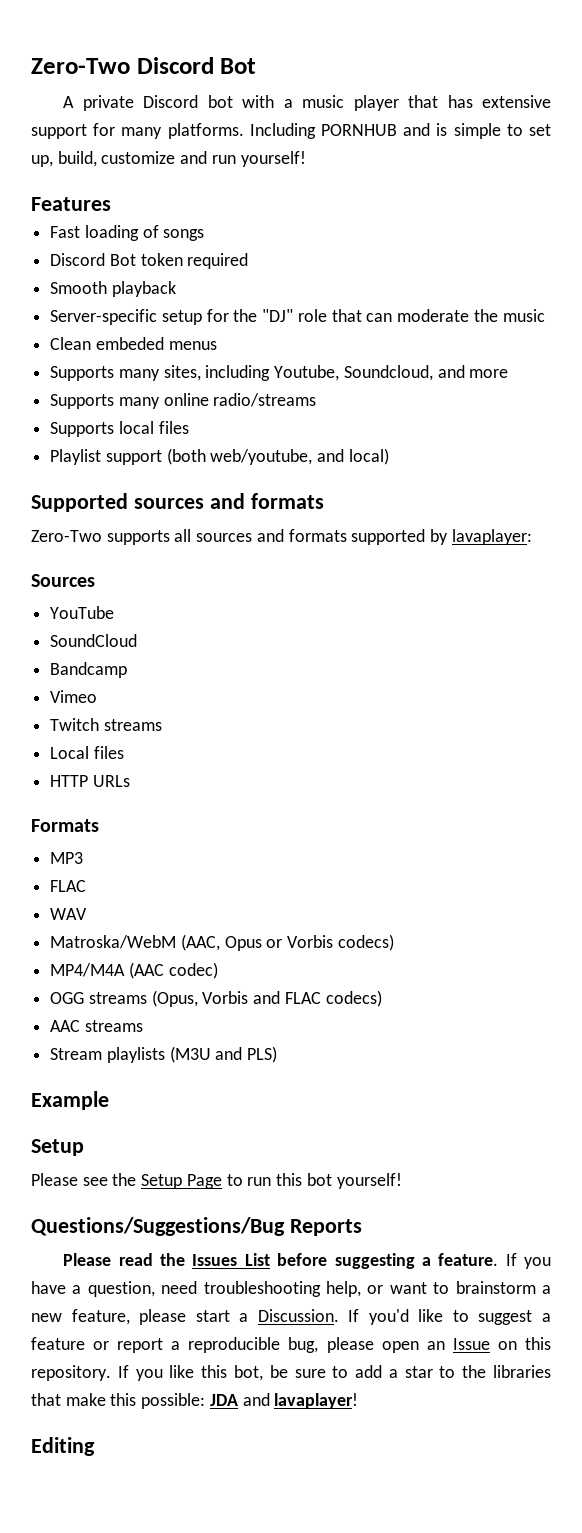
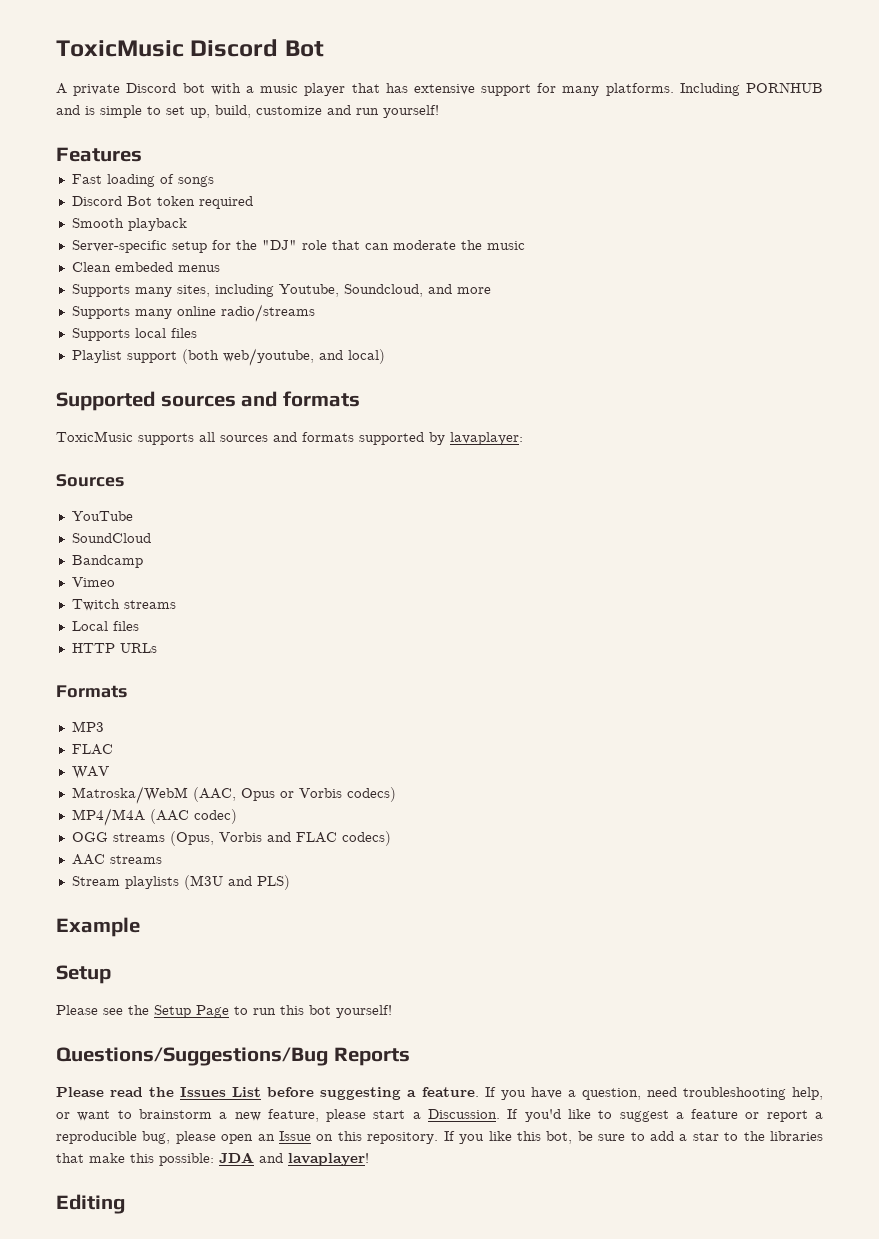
[31,58,130,74] Zero-Two -> [56,40,184,57] ToxicMusic
[31,530,102,542] Zero-Two -> [56,431,133,442] ToxicMusic

